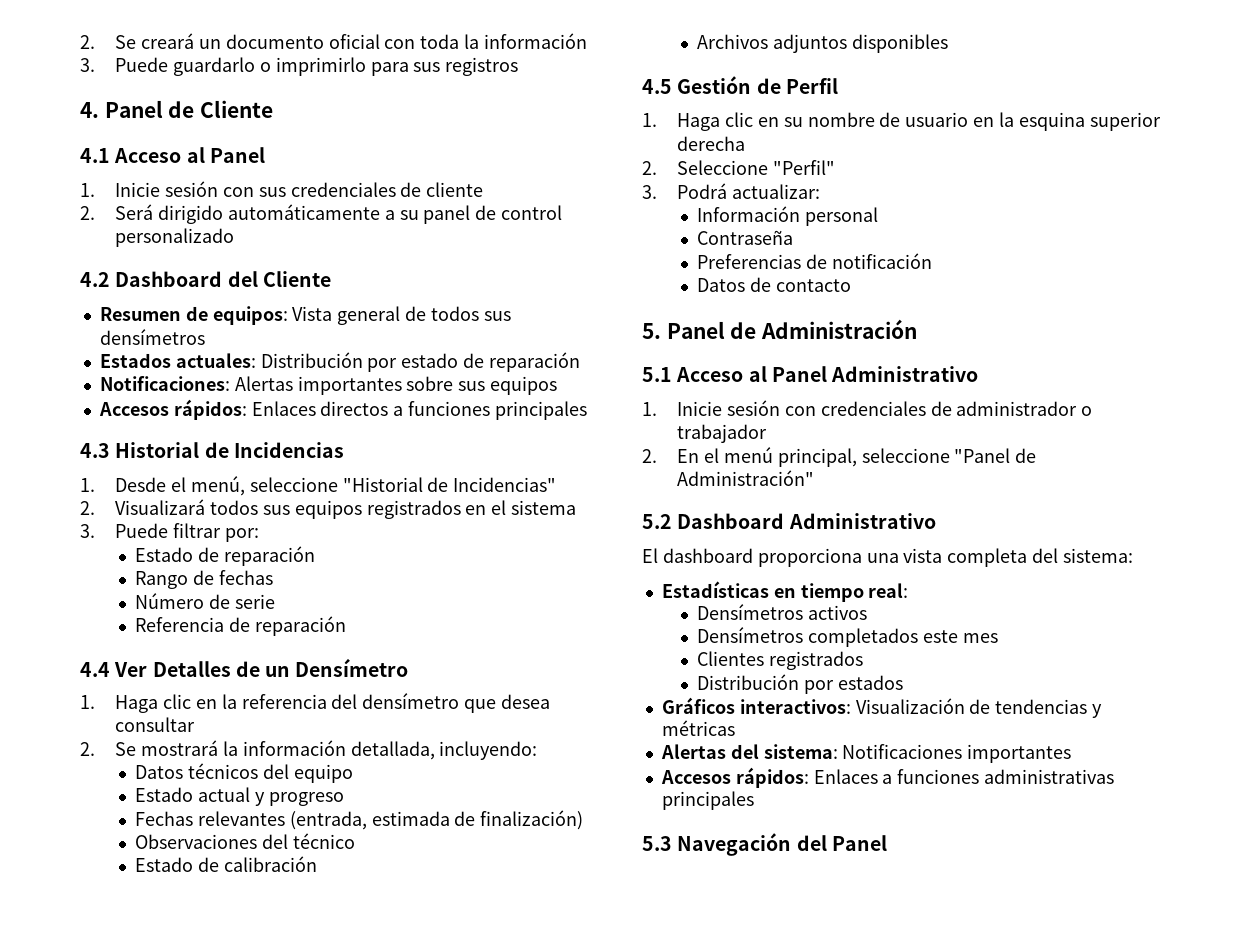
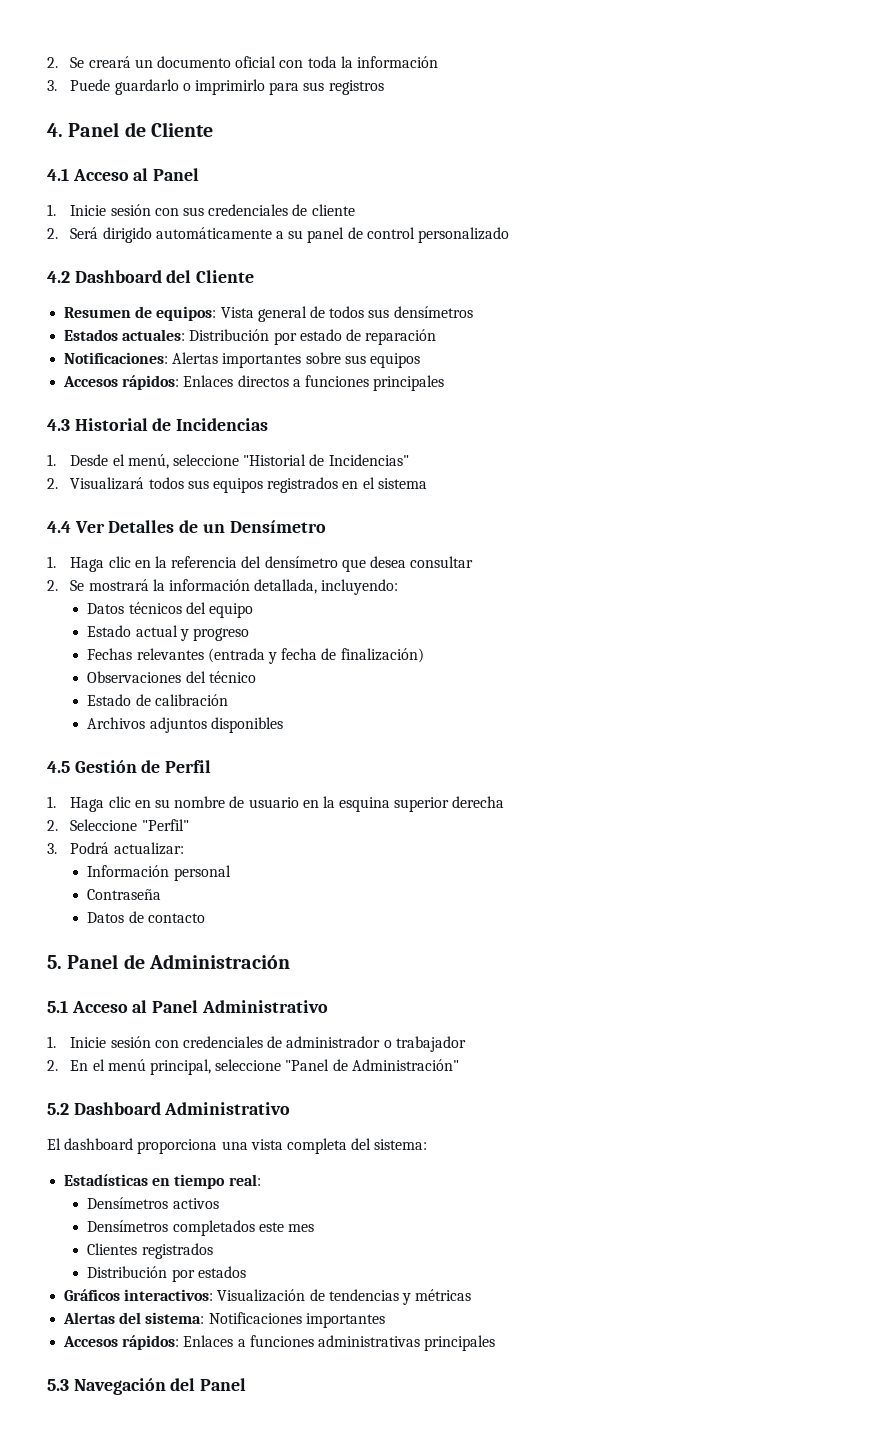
[80,523,259,542] [134,546,315,566] [134,570,273,589] [134,593,275,609] [134,616,346,636] // 3. Puede filtrar por: // Estado de reparación // Rango de fechas // Número de serie // Referencia de reparación -> (427, 483) none
[289,811,450,830] (entrada, estimada -> [207,648,318,664] (entrada y fecha
[696,253,932,269] // Preferencias de notificación -> (162, 894) none

